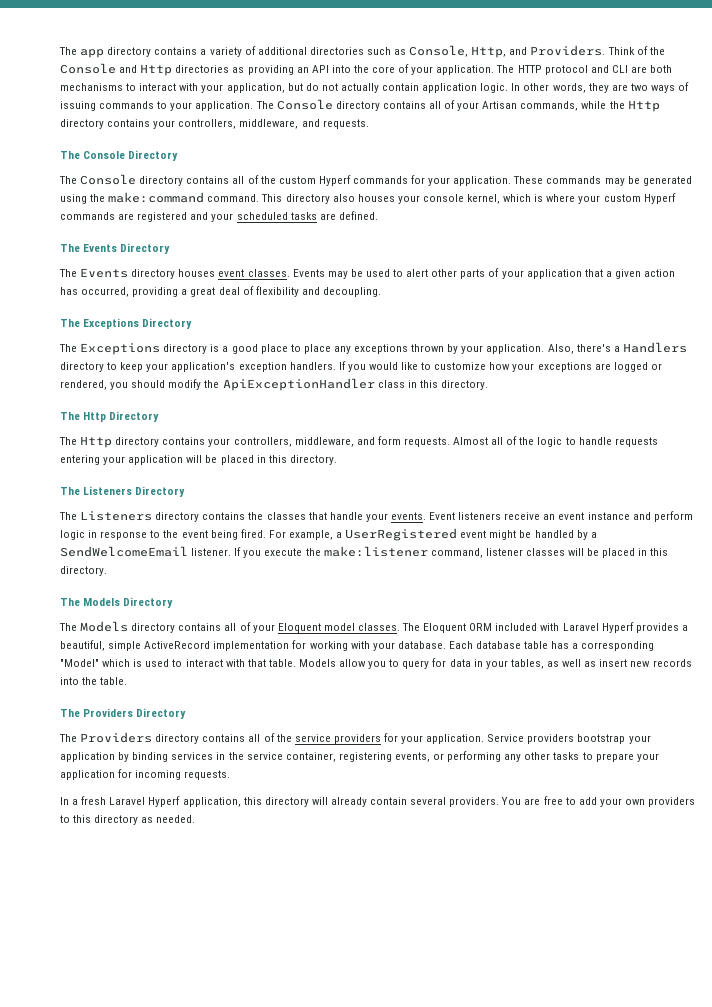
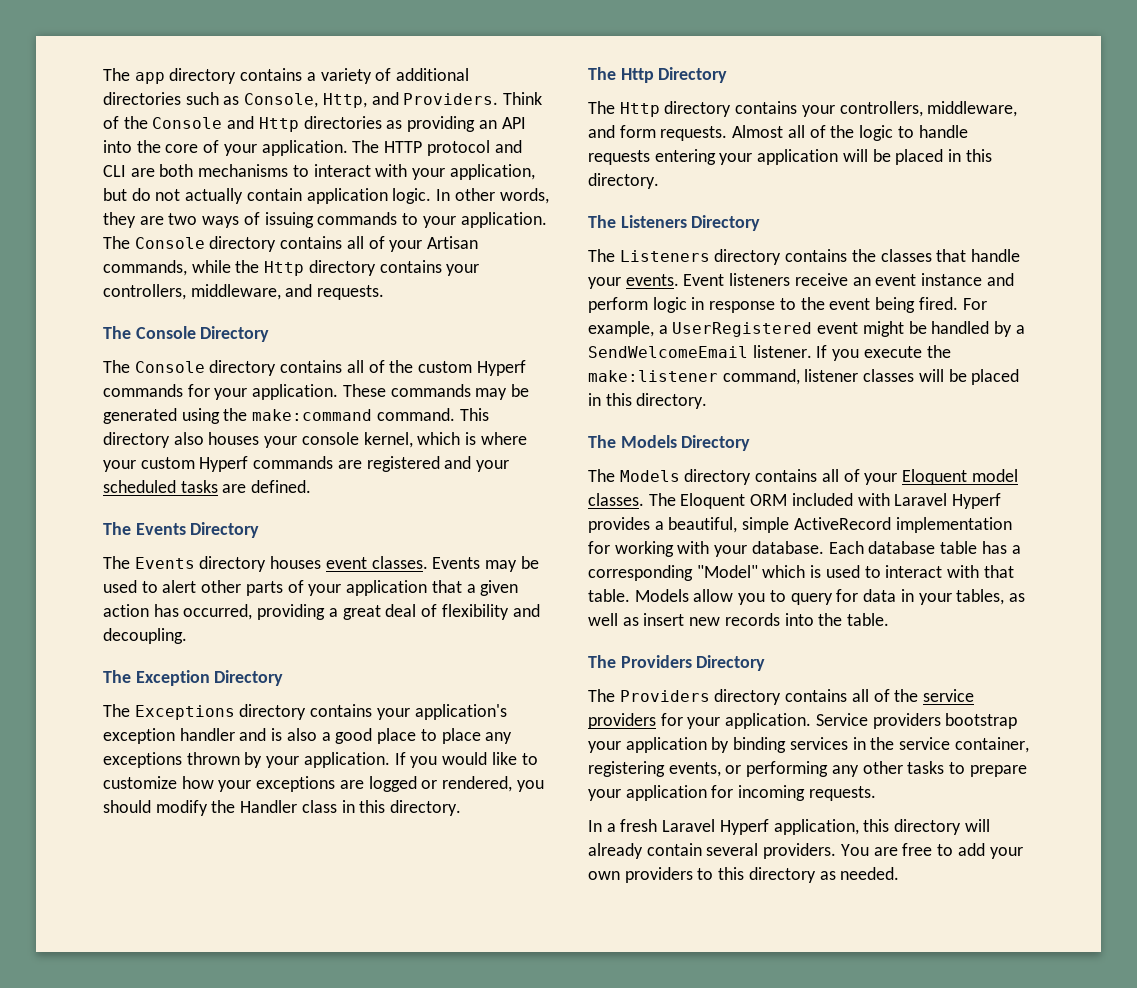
[83,318,140,329] Exceptions -> [135,670,210,686] Exception
[210,344,220,352] is -> [310,704,507,720] [103,728,317,744] contains your application's exception handler and is also
[547,342,687,354] [60,362,336,372] Also, there's a Handlers directory to keep your application's exception handlers. -> (390, 760) none
[222,378,375,391] ApiExceptionHandler -> [240,800,298,813] Handler

